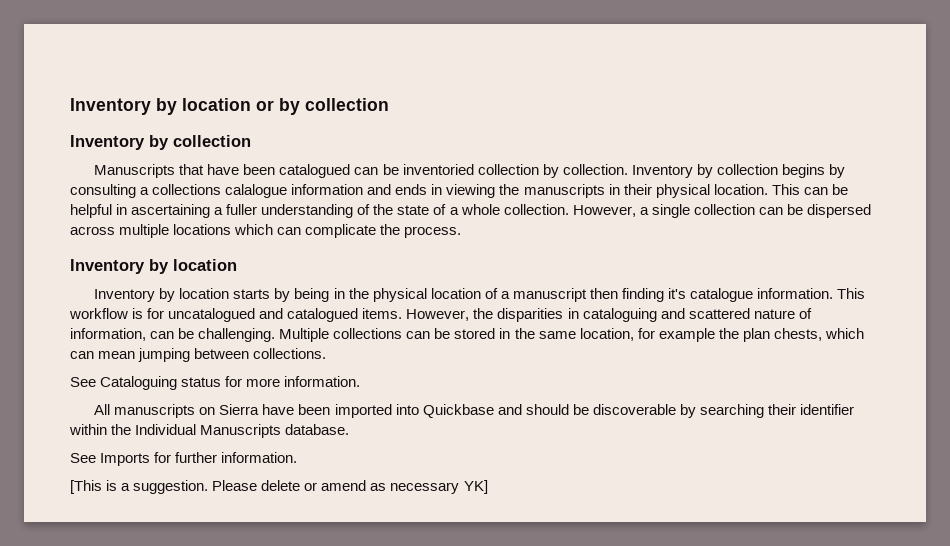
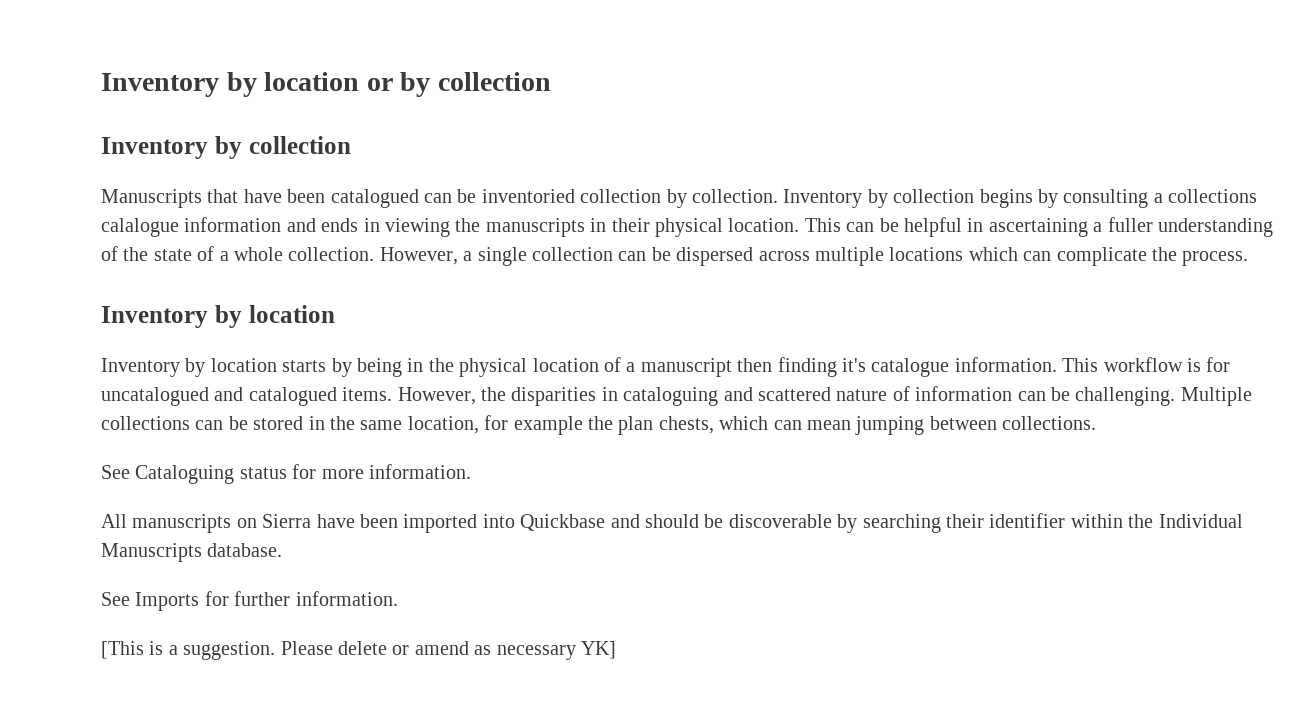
[70,328,146,341] information, -> [915,386,1013,401] information

